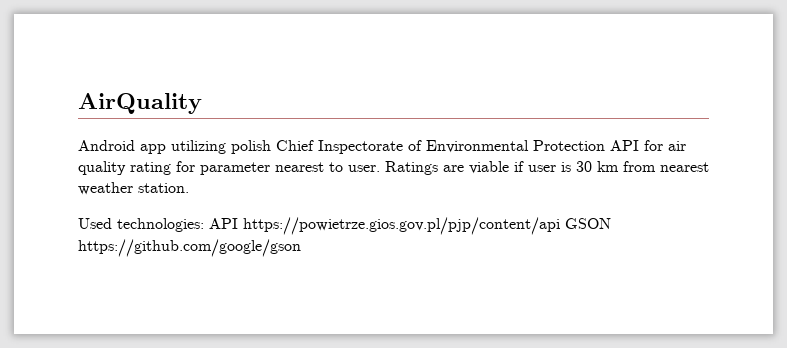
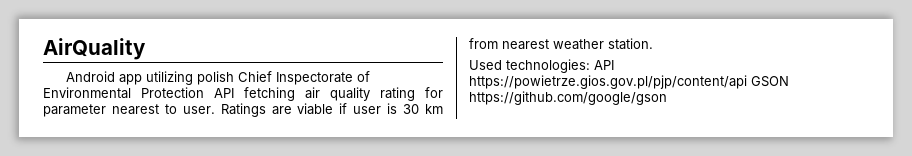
[644,140,663,151] for -> [244,87,295,101] fetching

